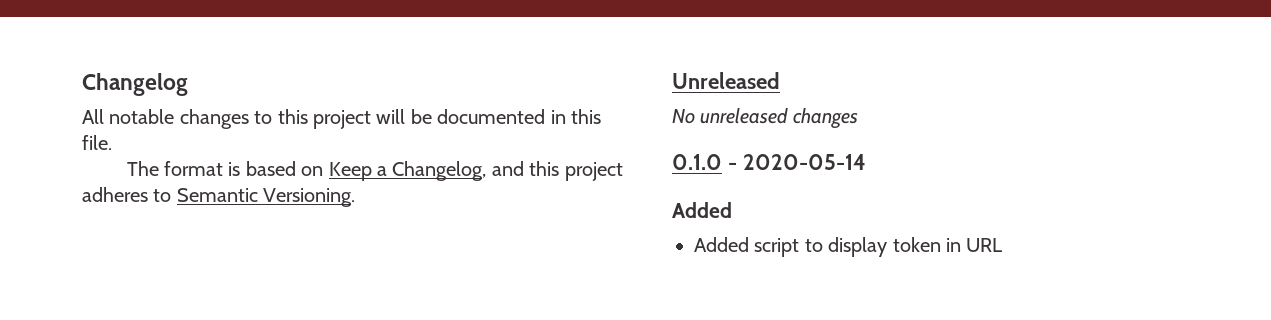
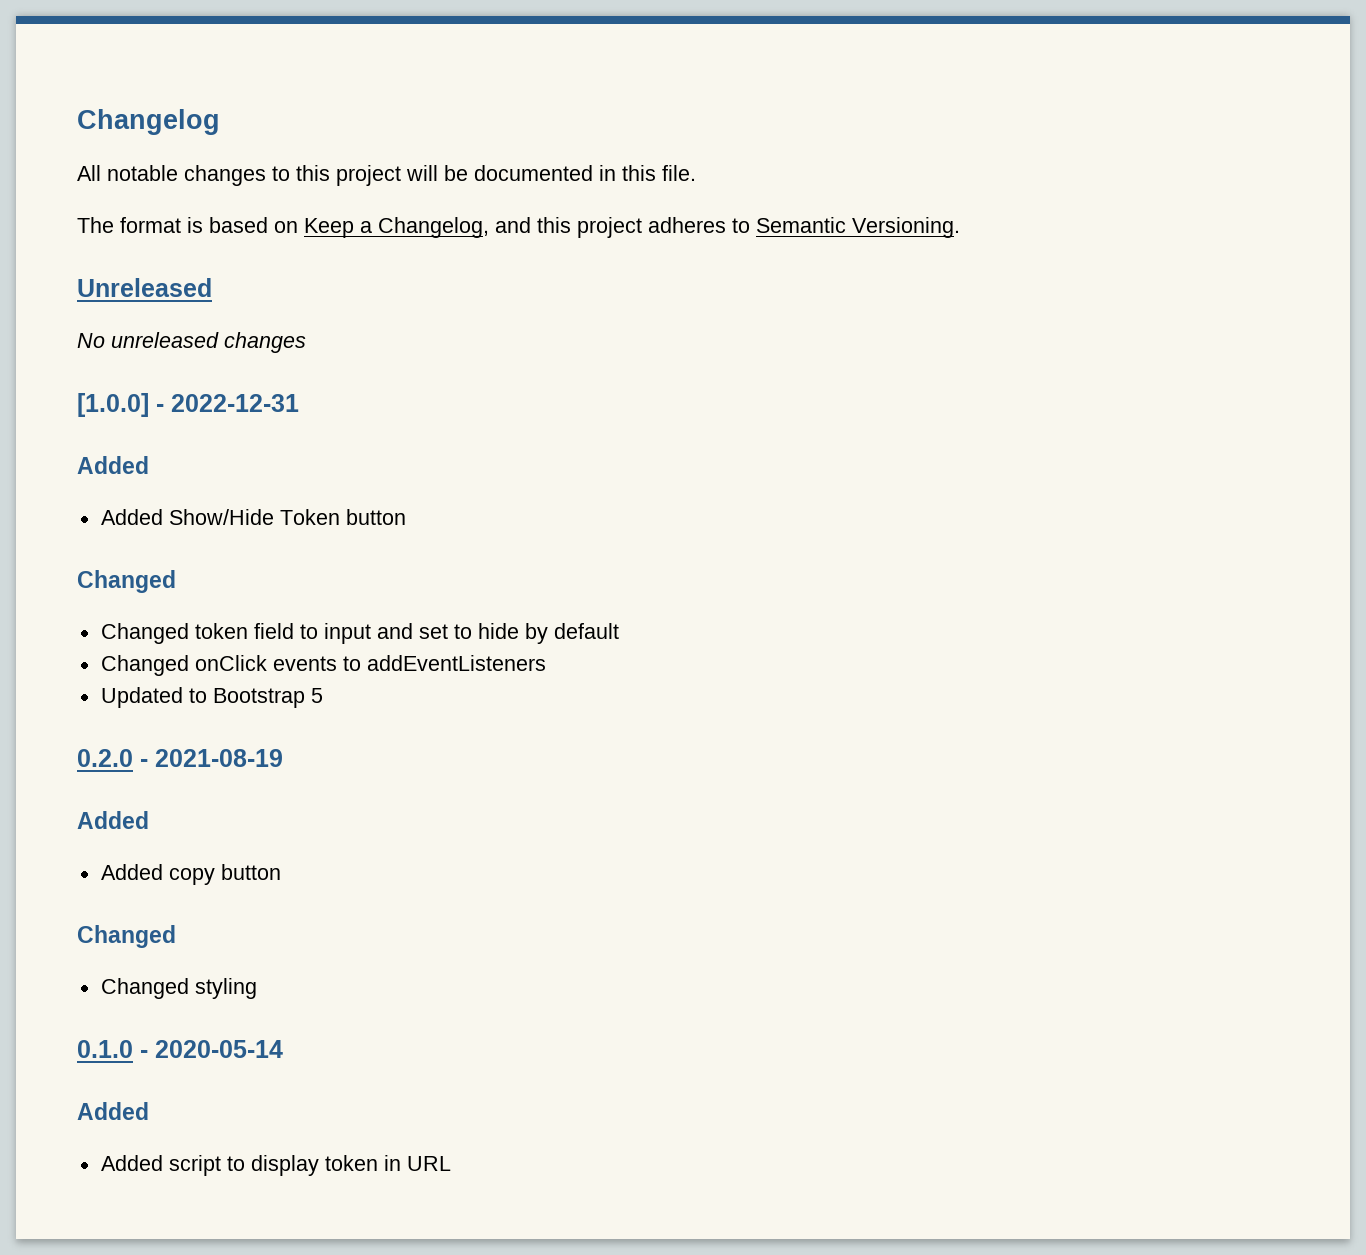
(858, 118) none -> [77,393,299,417] [77,456,149,474] [100,509,406,525] [77,570,176,593] [100,623,619,644] [100,655,546,676] [100,687,323,708] [77,749,283,767] [77,811,149,829] [100,864,281,885] [77,925,176,948] [100,978,257,999] // [1.0.0] - 2022-12-31 // Added // Added Show/Hide Token button // Changed // Changed token field to input and set to hide by default // Changed onClick events to addEventListeners // Updated to Bootstrap 5 // 0.2.0 - 2021-08-19 // Added // Added copy button // Changed // Changed styling

